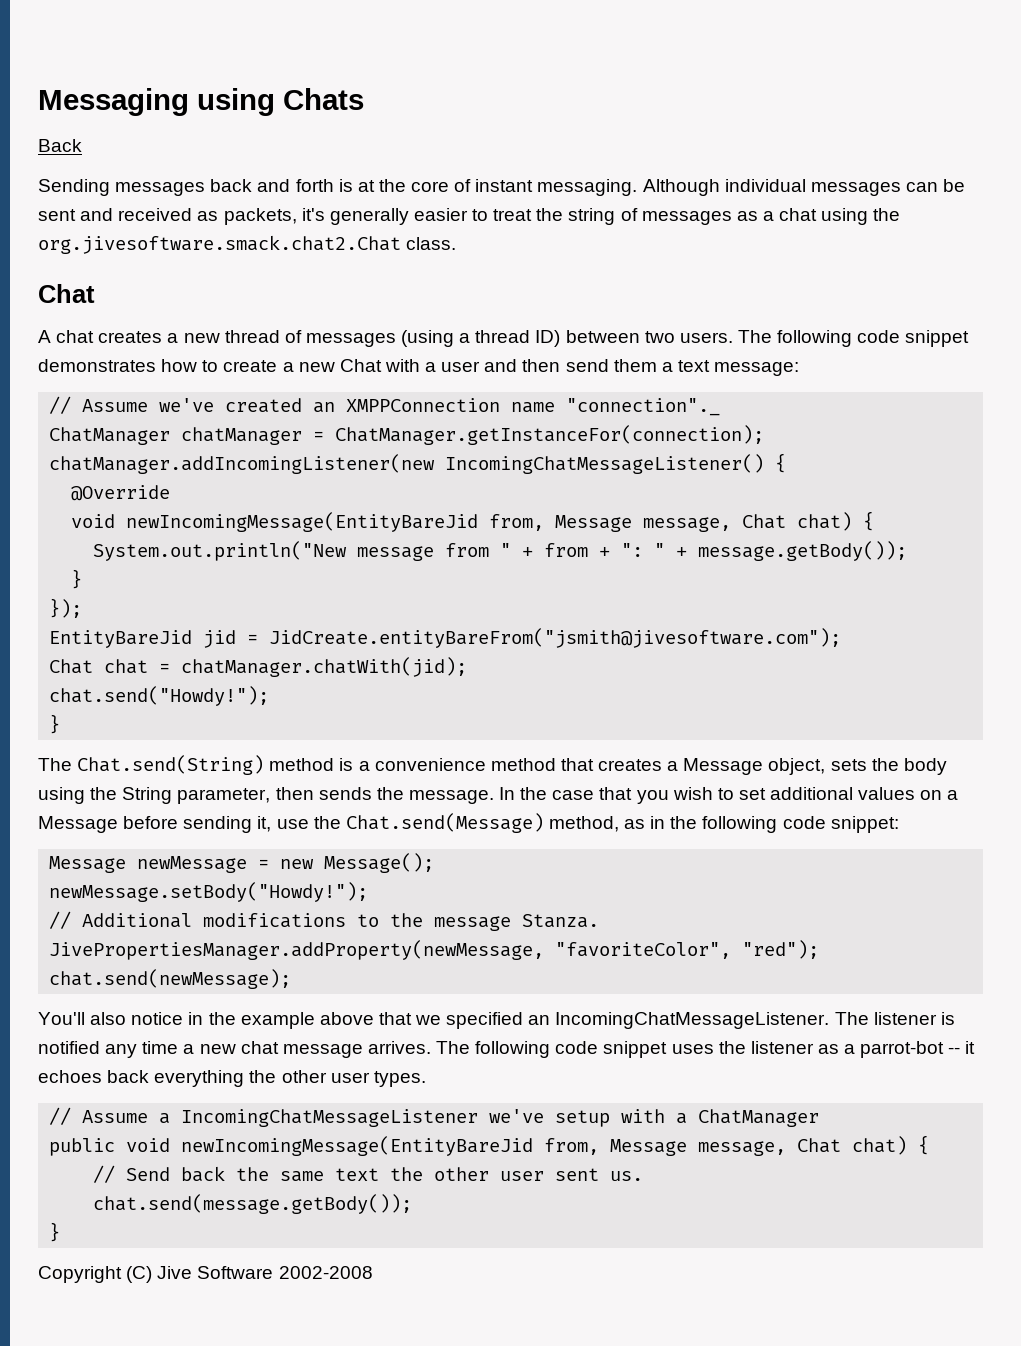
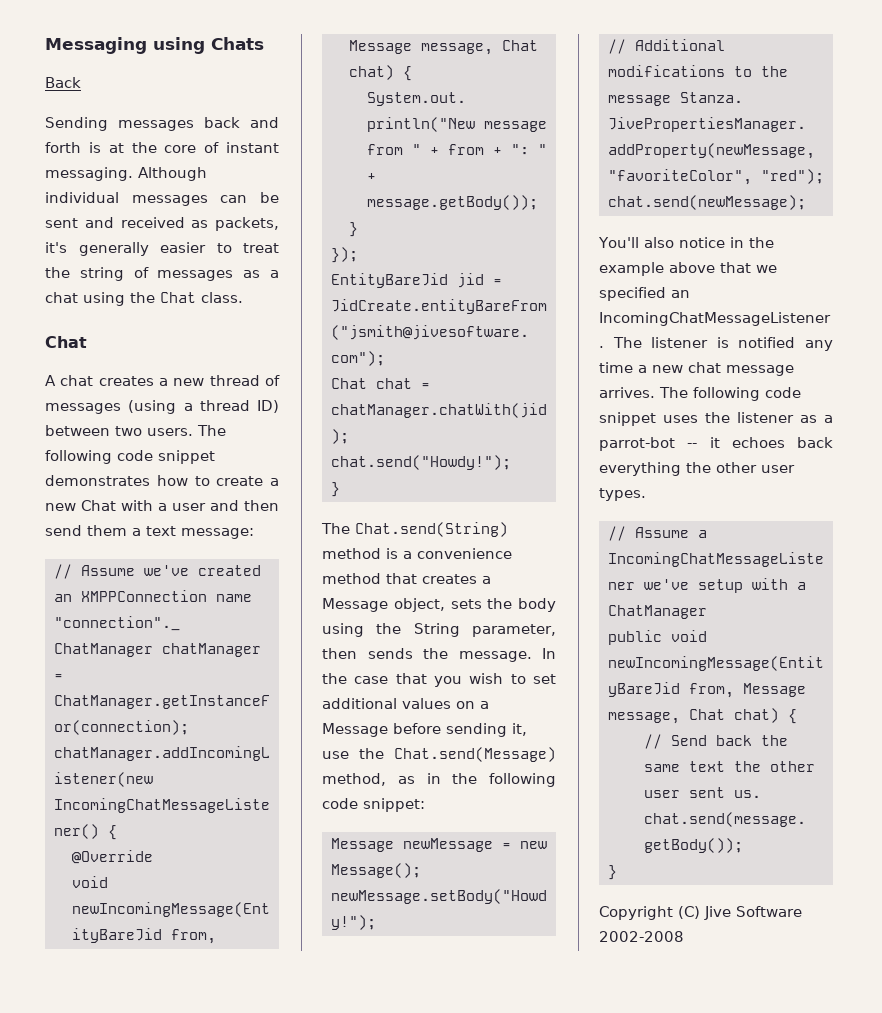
[38,235,401,254] org.jivesoftware.smack.chat2.Chat -> [160,292,196,303] Chat

